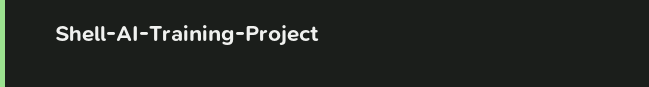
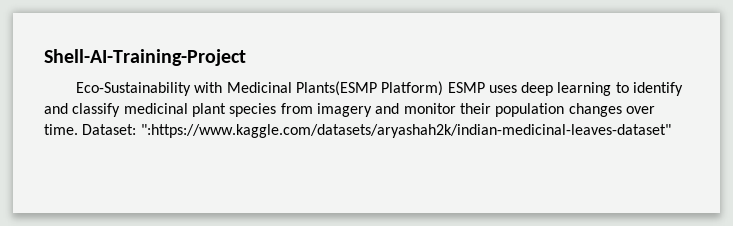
(319, 35) none -> [75,81,684,96] [44,103,655,117] [44,124,671,138] // Eco-Sustainability with Medicinal Plants(ESMP Platform) ESMP uses deep learning to identify and classify medicinal plant species from imagery and monitor their population changes over time. Dataset: ":https://www.kaggle.com/datasets/aryashah2k/indian-medicinal-leaves-dataset"

